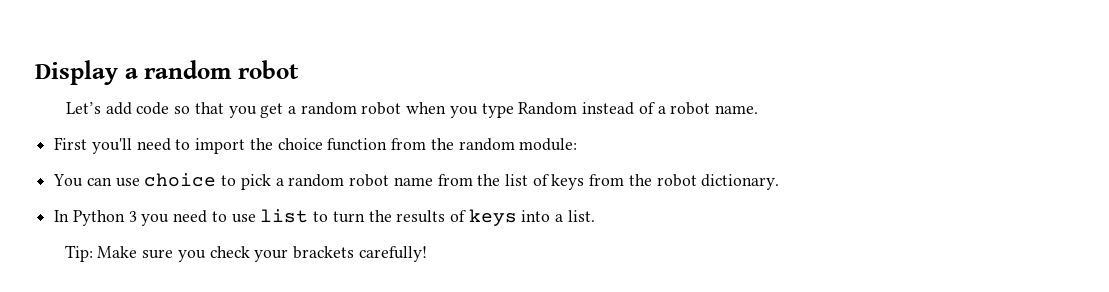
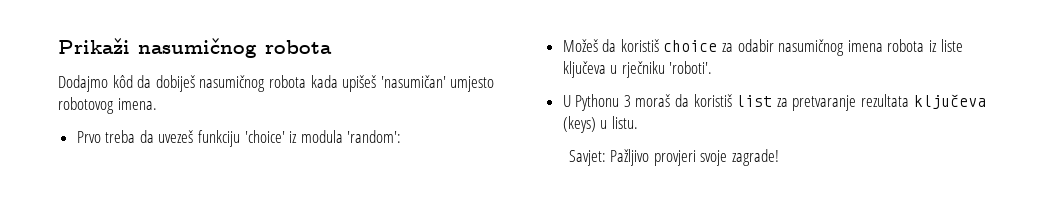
[35,60,299,85] [65,102,758,118] [54,137,578,154] [53,173,780,190] [54,209,595,226] [64,245,427,262] Display a random robot // Let’s add code so that you get a random robot when you type Random instead of a robot name. // First you'll need to import the choice function from the random module: // You can use choice to pick a random robot name from the list of keys from the robot dictionary. // In Python 3 you need to use list to turn the results of keys into a list. // Tip: Make sure you check your brackets carefully! -> [58,38,332,58] [58,75,495,92] [58,97,157,114] [76,130,402,147] [562,39,963,56] [562,61,713,78] [562,94,986,111] [562,116,638,133] [568,149,779,166] Prikaži nasumičnog robota // Dodajmo kôd da dobiješ nasumičnog robota kada upišeš 'nasumičan' umjesto robotovog imena. // Prvo treba da uvezeš funkciju 'choice' iz modula 'random': // Možeš da koristiš choice za odabir nasumičnog imena robota iz liste ključeva u rječniku 'roboti'. // U Pythonu 3 moraš da koristiš list za pretvaranje rezultata ključeva (keys) u listu. // Savjet: Pažljivo provjeri svoje zagrade!

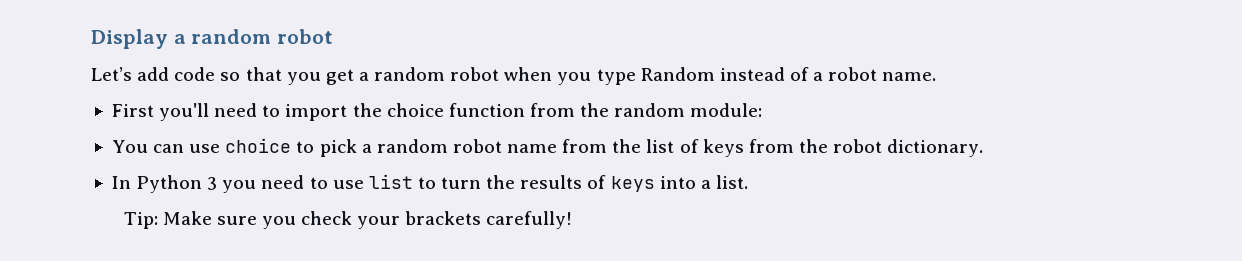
[58,38,332,58] [58,75,495,92] [58,97,157,114] [76,130,402,147] [562,39,963,56] [562,61,713,78] [562,94,986,111] [562,116,638,133] [568,149,779,166] Prikaži nasumičnog robota // Dodajmo kôd da dobiješ nasumičnog robota kada upišeš 'nasumičan' umjesto robotovog imena. // Prvo treba da uvezeš funkciju 'choice' iz modula 'random': // Možeš da koristiš choice za odabir nasumičnog imena robota iz liste ključeva u rječniku 'roboti'. // U Pythonu 3 moraš da koristiš list za pretvaranje rezultata ključeva (keys) u listu. // Savjet: Pažljivo provjeri svoje zagrade! -> [91,29,334,49] [91,67,937,85] [111,103,763,121] [111,138,984,157] [111,174,748,193] [123,211,573,229] Display a random robot // Let’s add code so that you get a random robot when you type Random instead of a robot name. // First you'll need to import the choice function from the random module: // You can use choice to pick a random robot name from the list of keys from the robot dictionary. // In Python 3 you need to use list to turn the results of keys into a list. // Tip: Make sure you check your brackets carefully!

